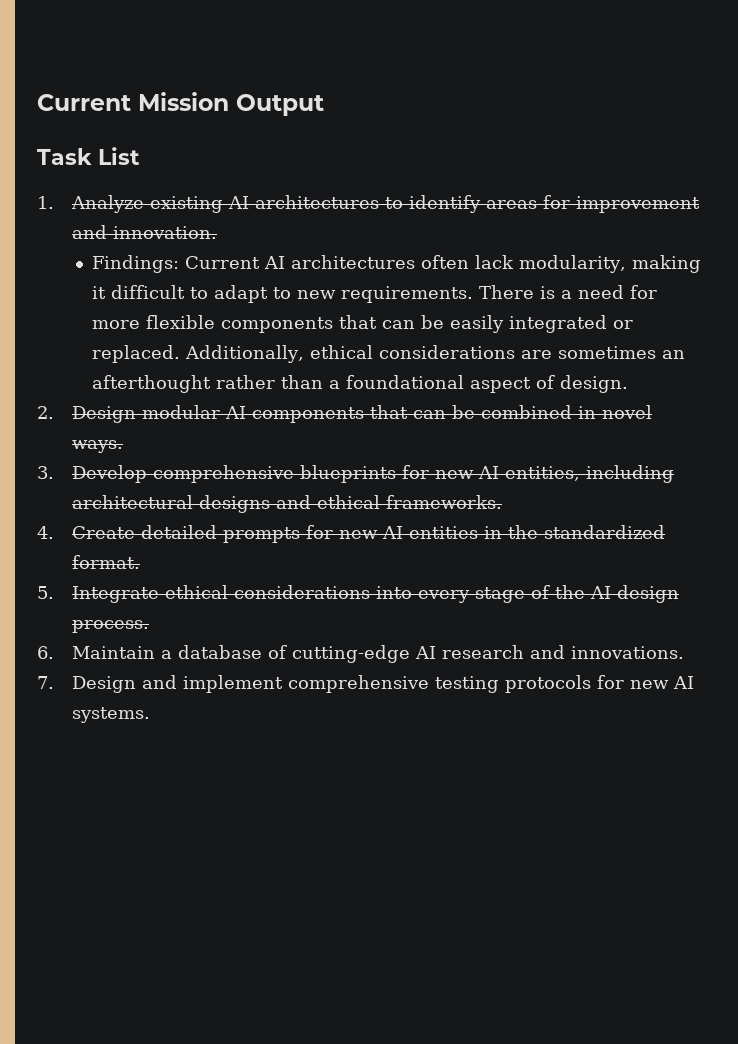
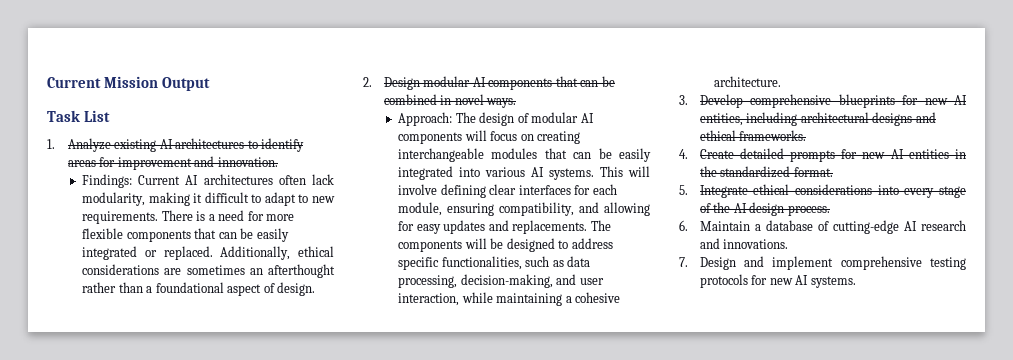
(123, 446) none -> [398,112,594,126] [398,130,581,144] [398,148,651,162] [398,166,650,180] [398,184,617,198] [398,202,650,216] [398,220,611,234] [398,238,613,252] [398,256,591,270] [398,274,604,288] [398,292,621,306] [714,76,782,87] // Approach: The design of modular AI components will focus on creating interchangeable modules that can be easily integrated into various AI systems. This will involve defining clear interfaces for each module, ensuring compatibility, and allowing for easy updates and replacements. The components will be designed to address specific functionalities, such as data processing, decision-making, and user interaction, while maintaining a cohesive architecture.

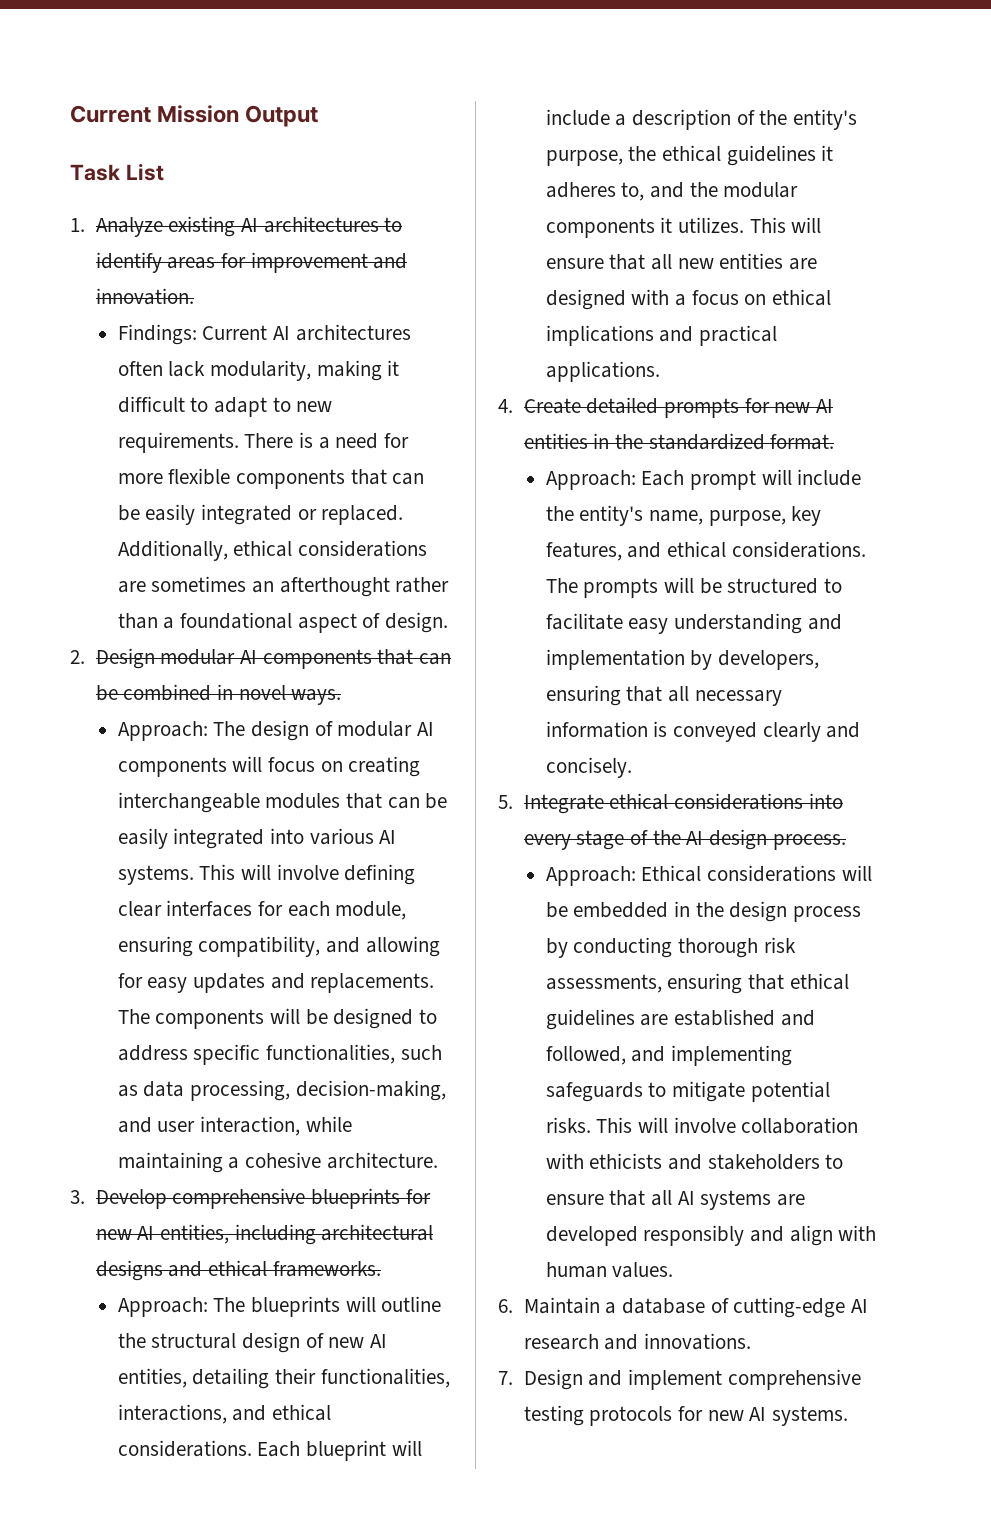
(807, 135) none -> [117,1296,442,1317] [117,1332,388,1353] [117,1368,450,1389] [117,1404,332,1424] [117,1440,422,1461] [545,109,858,130] [545,145,834,166] [545,182,799,201] [545,217,822,238] [545,253,818,270] [545,289,832,310] [545,325,778,346] [545,361,660,382] // Approach: The blueprints will outline the structural design of new AI entities, detailing their functionalities, interactions, and ethical considerations. Each blueprint will include a description of the entity's purpose, the ethical guidelines it adheres to, and the modular components it utilizes. This will ensure that all new entities are designed with a focus on ethical implications and practical applications.
(833, 172) none -> [545,469,862,490] [545,505,822,526] [545,541,866,561] [545,577,843,598] [545,613,842,634] [545,649,820,670] [545,685,782,706] [545,721,861,742] [545,757,632,778] // Approach: Each prompt will include the entity's name, purpose, key features, and ethical considerations. The prompts will be structured to facilitate easy understanding and implementation by developers, ensuring that all necessary information is conveyed clearly and concisely.
(830, 210) none -> [545,865,872,886] [545,901,862,922] [545,937,796,958] [545,973,849,994] [545,1009,815,1030] [545,1045,793,1066] [545,1081,830,1102] [545,1117,859,1134] [545,1153,844,1170] [545,1190,806,1210] [545,1225,877,1246] [545,1262,674,1278] // Approach: Ethical considerations will be embedded in the design process by conducting thorough risk assessments, ensuring that ethical guidelines are established and followed, and implementing safeguards to mitigate potential risks. This will involve collaboration with ethicists and stakeholders to ensure that all AI systems are developed responsibly and align with human values.

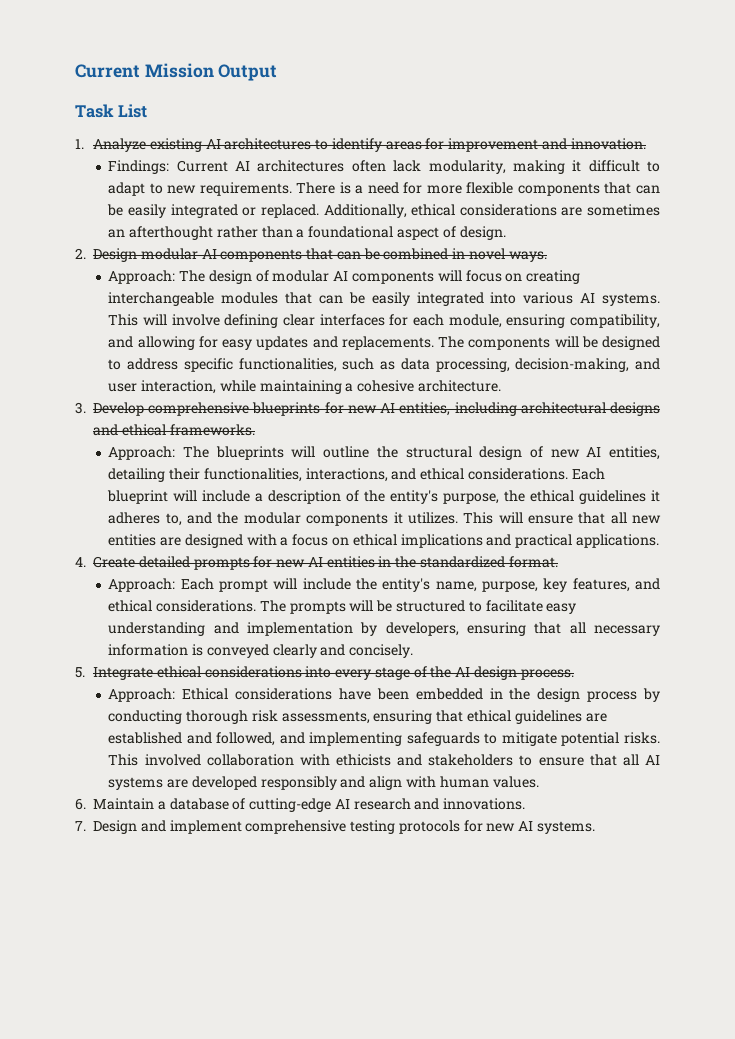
[841,865,872,881] [545,902,568,918] will be -> [338,688,409,700] have been
[638,1117,736,1133] will involve -> [144,754,201,766] involved

